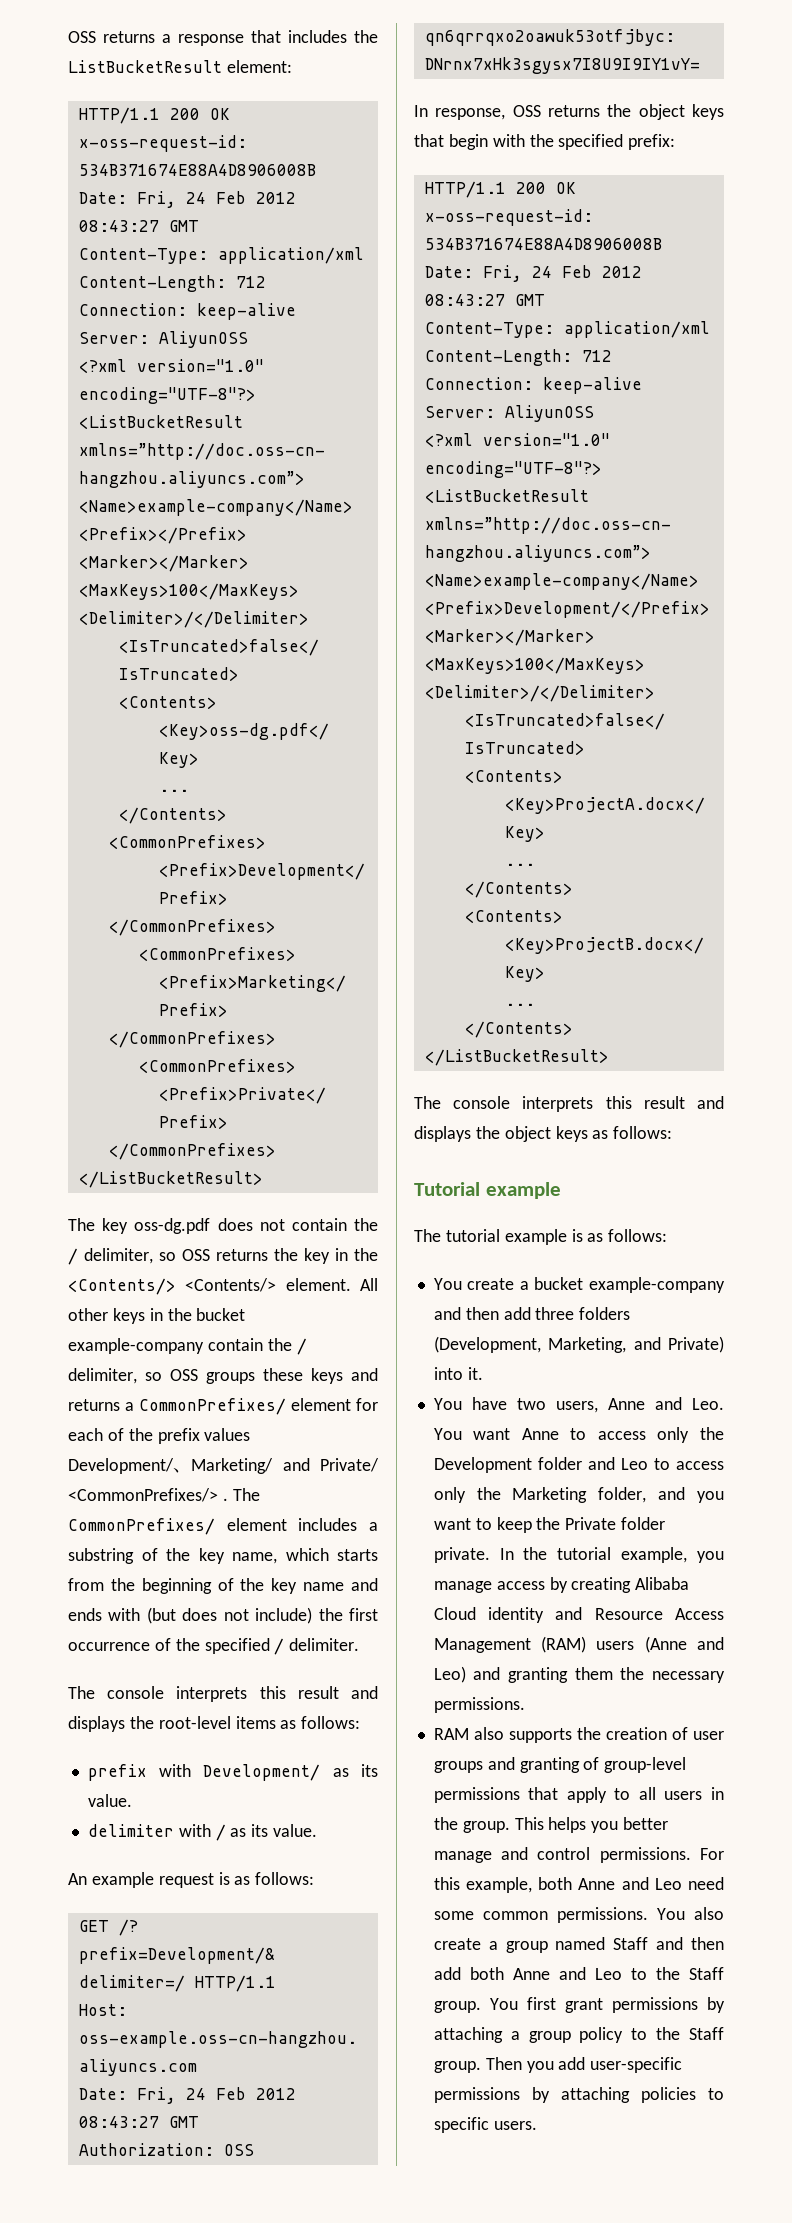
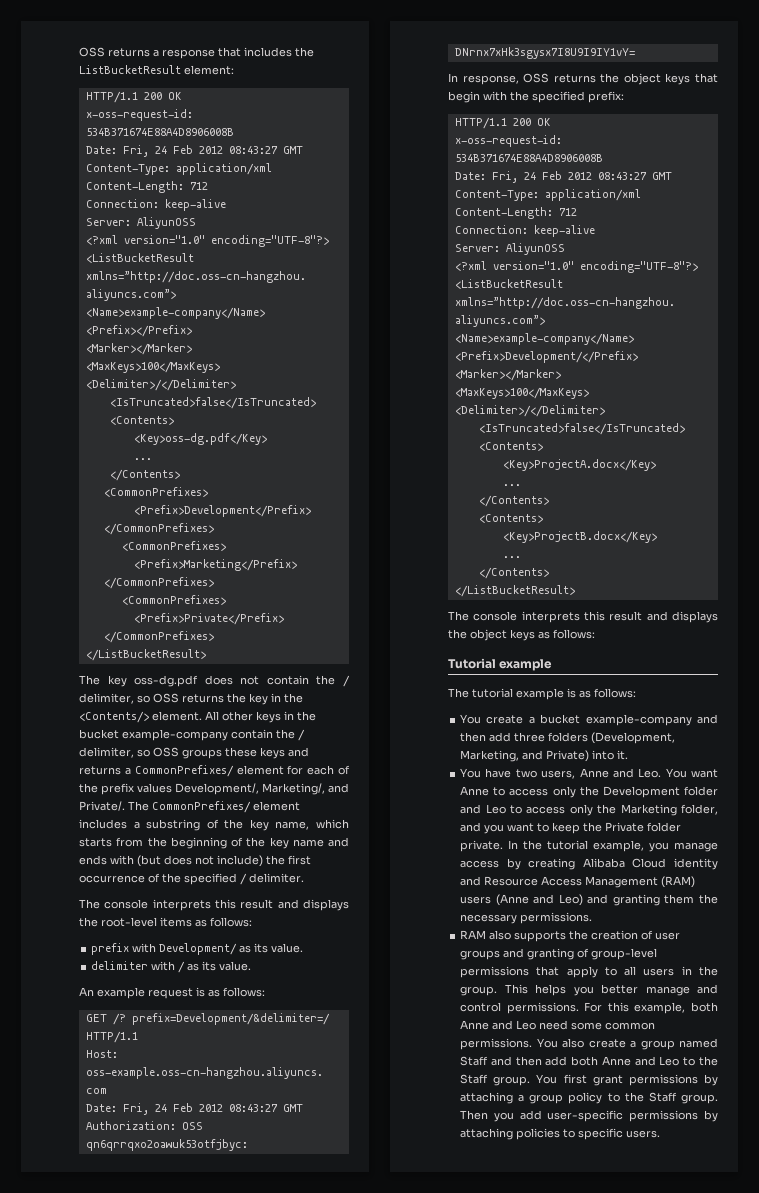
[185,1278,277,1292] <Contents/> -> (149, 717) none
[68,1458,379,1474] [68,1488,228,1502] Development/、Marketing/ and Private/ <CommonPrefixes/> . -> [175,783,349,795] [79,801,125,811] Development/, Marketing/, and Private/.

